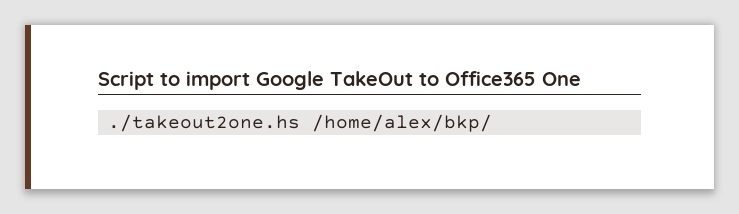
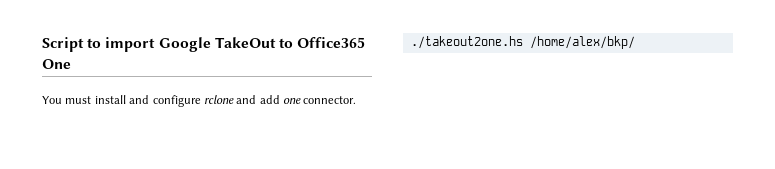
(581, 79) none -> [42,95,357,107] // You must install and configure rclone and add one connector.

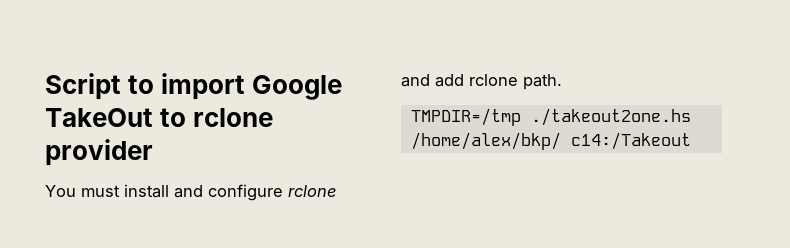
[297,37,366,48] [42,59,71,69] Office365 One -> [193,108,274,127] [45,139,153,166] rclone provider
[283,96,357,104] one connector. // -> [469,74,562,90] [410,108,521,126] rclone path. // TMPDIR=/tmp
(635, 42) none -> [570,132,691,150] c14:/Takeout

